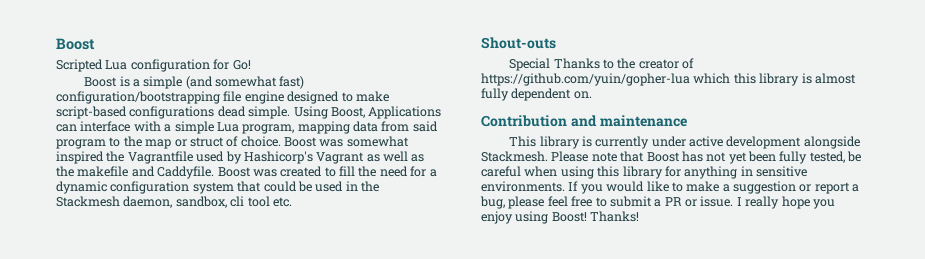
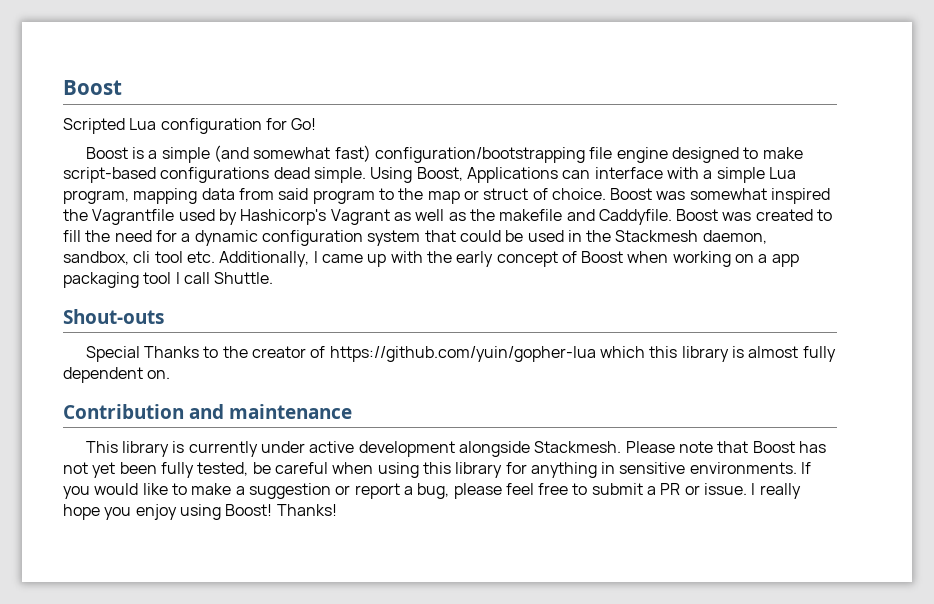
(292, 202) none -> [219,251,799,267] [63,272,274,288] Additionally, I came up with the early concept of Boost when working on a app packaging tool I call Shuttle.

